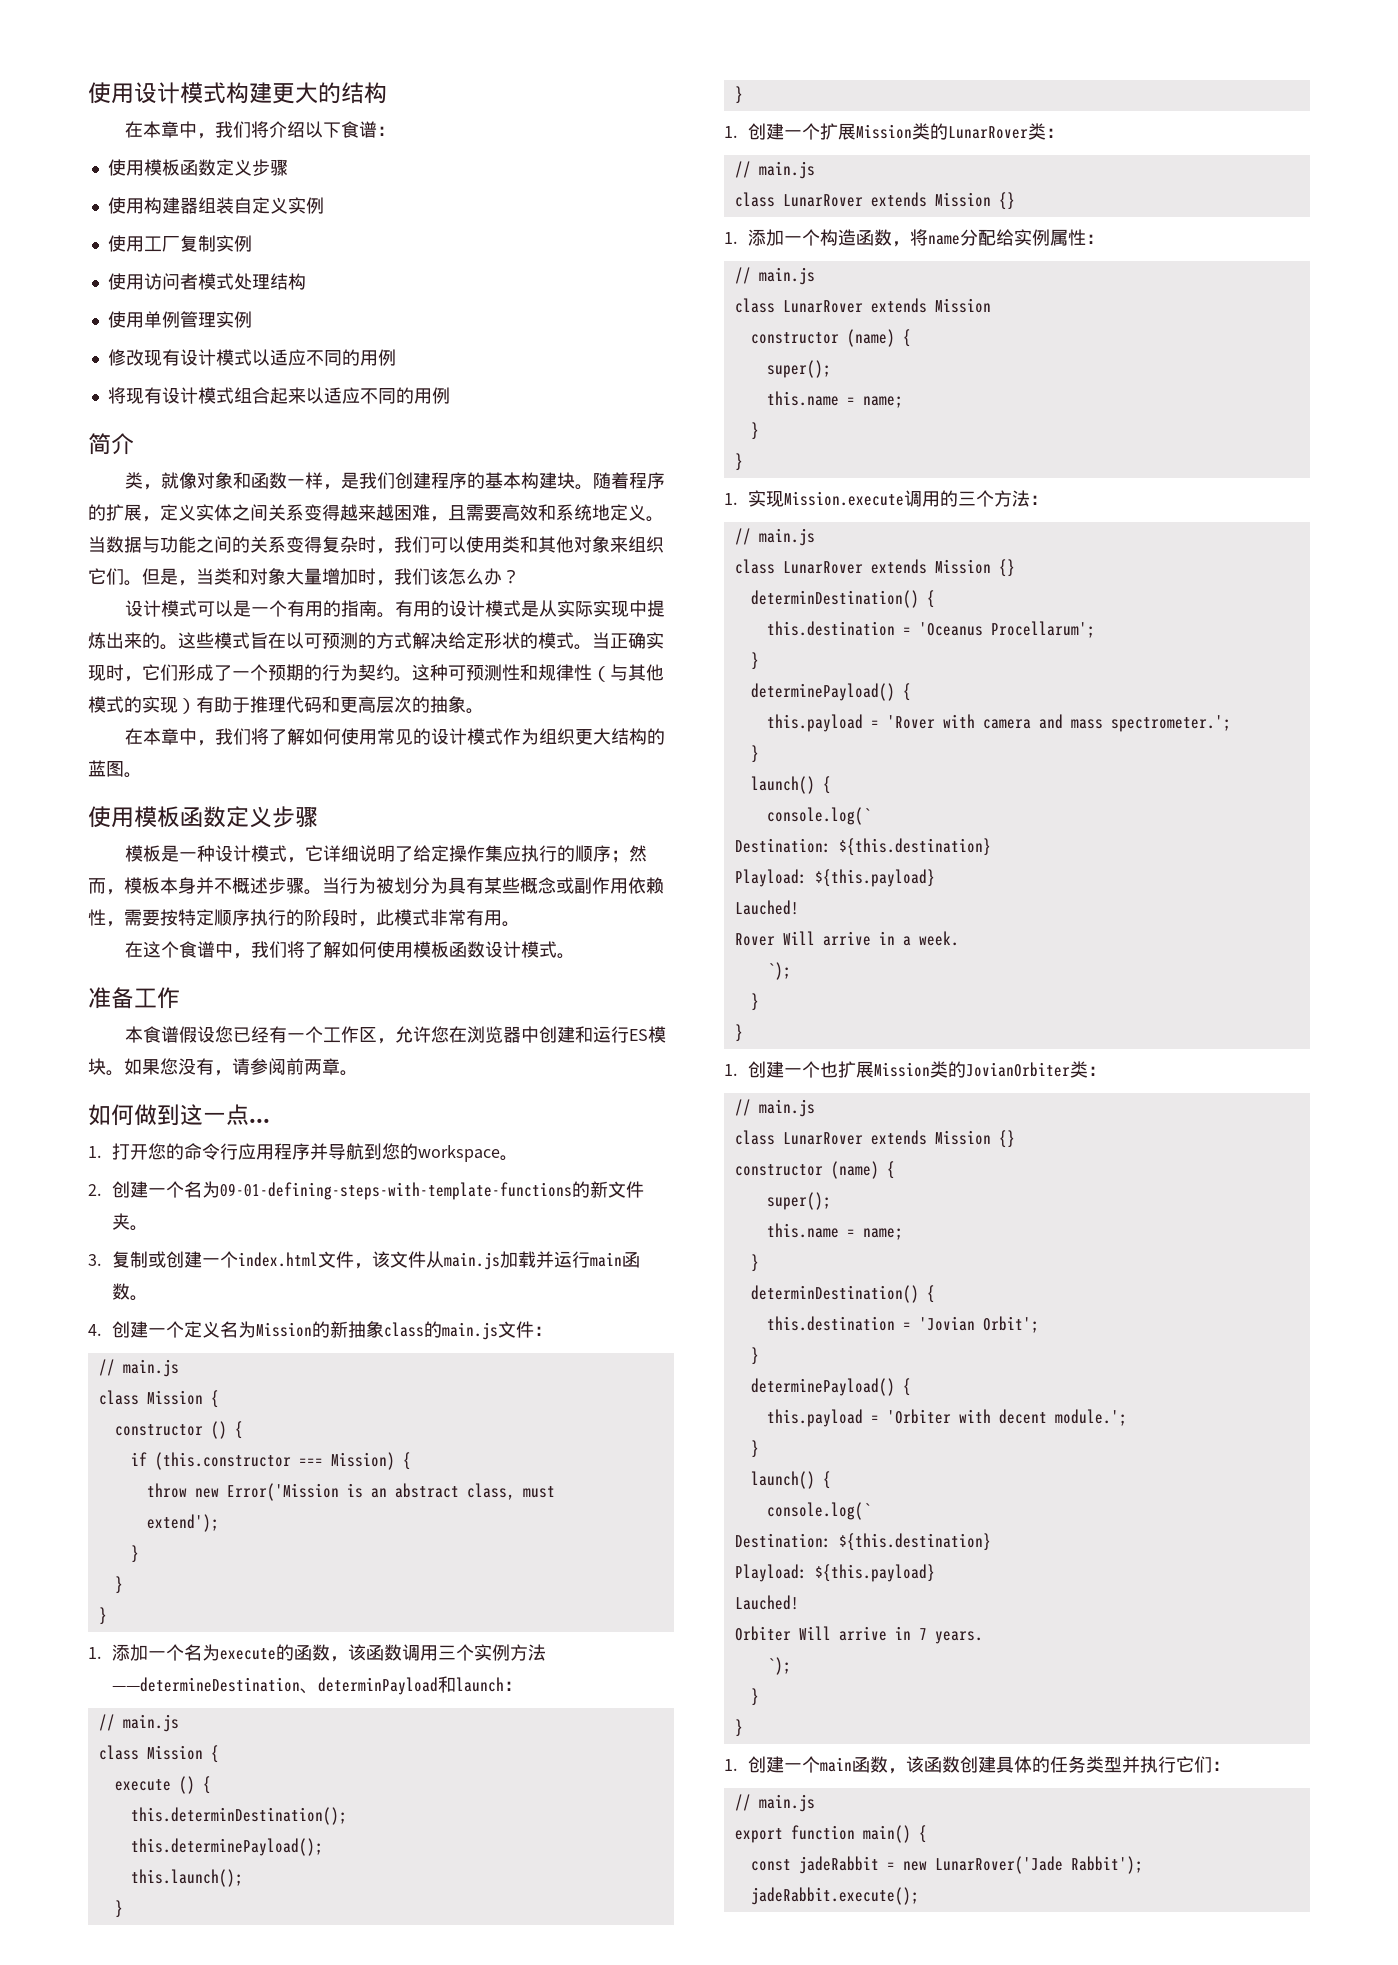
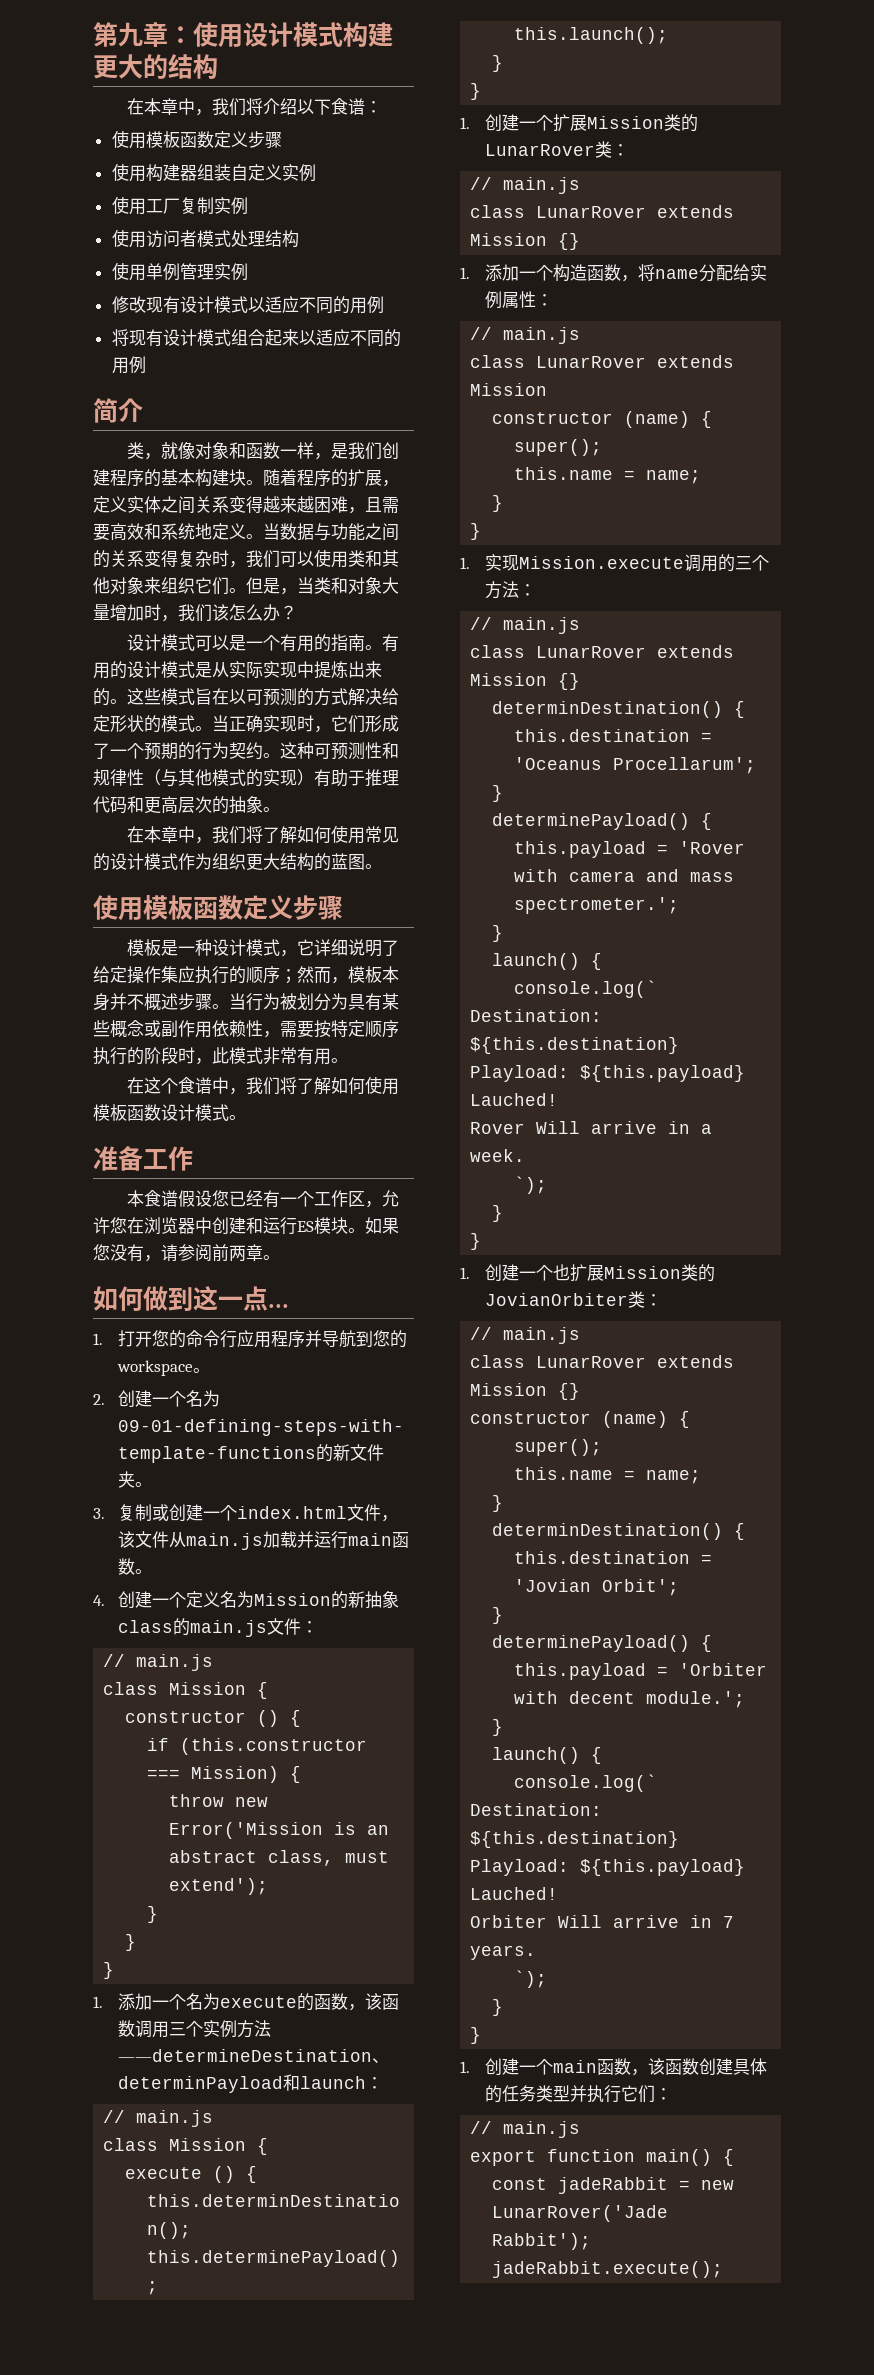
(88, 93) none -> [93,22,193,47] 第九章：

